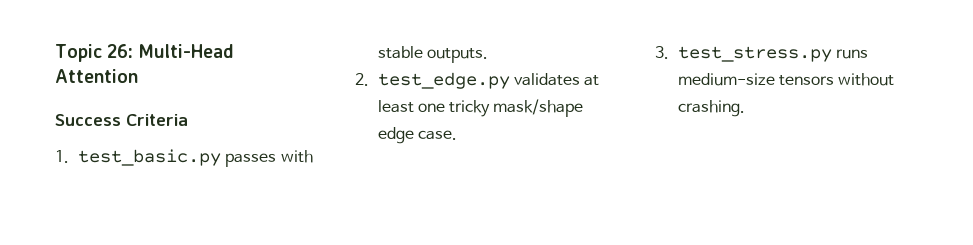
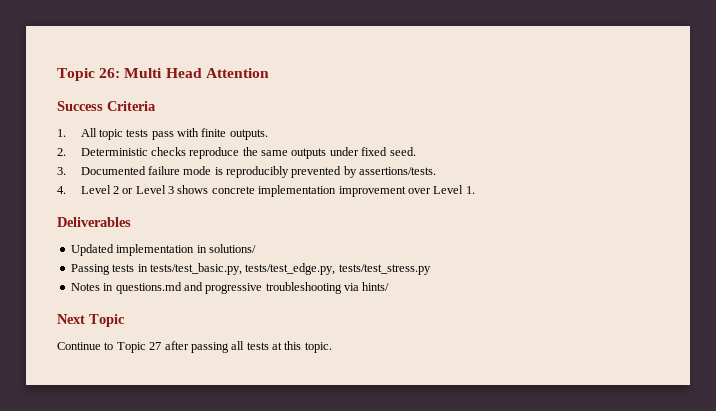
[138,44,235,58] Multi-Head -> [124,68,202,78] Multi Head
[77,149,313,167] [377,46,488,63] [355,72,600,89] [377,99,584,117] [377,127,457,144] [655,46,868,62] [677,73,895,86] [677,100,745,117] test_basic.py passes with stable outputs. // 2. test_edge.py validates at least one tricky mask/shape edge case. // 3. test_stress.py runs medium-size tensors without crashing. -> [80,128,268,140] [57,147,416,159] [57,166,437,178] [57,185,475,197] [57,217,131,227] [70,244,256,256] [70,263,431,275] [70,282,390,294] [57,314,125,327] [57,341,332,353] All topic tests pass with finite outputs. // 2. Deterministic checks reproduce the same outputs under fixed seed. // 3. Documented failure mode is reproducibly prevented by assertions/tests. // 4. Level 2 or Level 3 shows concrete implementation improvement over Level 1. // Deliverables // Updated implementation in solutions/ // Passing tests in tests/test_basic.py, tests/test_edge.py, tests/test_stress.py // Notes in questions.md and progressive troubleshooting via hints/ // Next Topic // Continue to Topic 27 after passing all tests at this topic.

